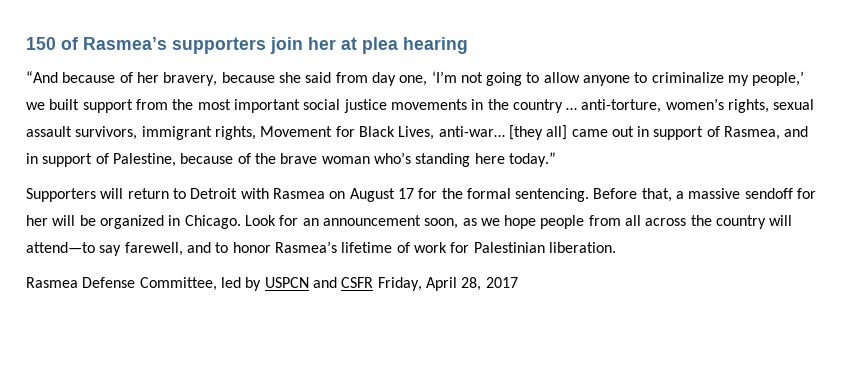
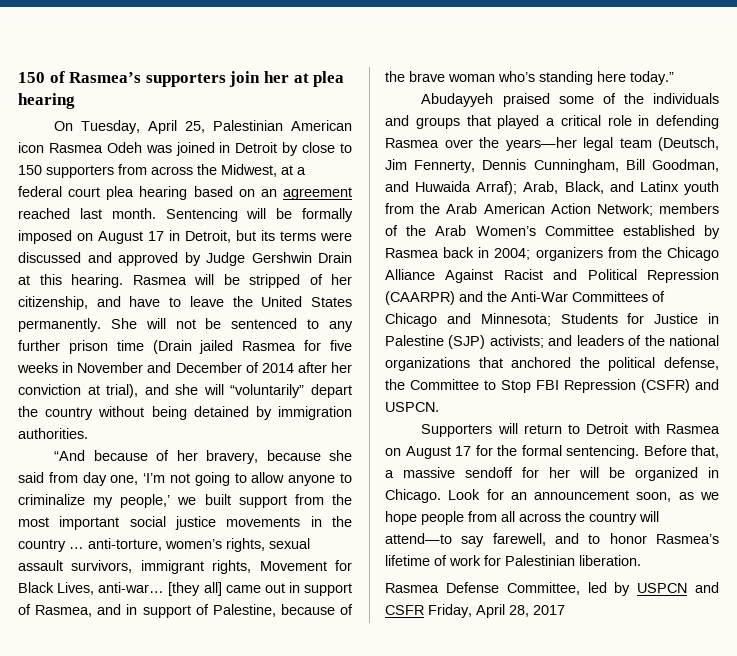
(468, 45) none -> [54,120,352,134] [18,142,353,156] [18,164,306,178] [18,186,352,200] [18,208,353,222] [18,230,352,244] [18,252,352,266] [18,274,352,288] [18,296,353,310] [18,318,353,332] [18,340,352,354] [17,362,352,373] [18,384,352,398] [18,406,352,420] [18,428,88,439] // On Tuesday, April 25, Palestinian American icon Rasmea Odeh was joined in Detroit by close to 150 supporters from across the Midwest, at a federal court plea hearing based on an agreement reached last month. Sentencing will be formally imposed on August 17 in Detroit, but its terms were discussed and approved by Judge Gershwin Drain at this hearing. Rasmea will be stripped of her citizenship, and have to leave the United States permanently. She will not be sentenced to any further prison time (Drain jailed Rasmea for five weeks in November and December of 2014 after her conviction at trial), and she will “voluntarily” depart the country without being detained by immigration authorities.
(556, 159) none -> [421,93,719,107] [385,115,719,129] [385,137,719,151] [385,159,719,173] [385,181,719,195] [385,203,719,216] [385,225,720,239] [385,247,719,261] [385,269,719,283] [385,291,665,305] [385,313,719,327] [385,335,719,349] [385,357,719,371] [385,379,719,393] [385,402,439,412] // Abudayyeh praised some of the individuals and groups that played a critical role in defending Rasmea over the years—her legal team (Deutsch, Jim Fennerty, Dennis Cunningham, Bill Goodman, and Huwaida Arraf); Arab, Black, and Latinx youth from the Arab American Action Network; members of the Arab Women’s Committee established by Rasmea back in 2004; organizers from the Chicago Alliance Against Racist and Political Repression (CAARPR) and the Anti-War Committees of Chicago and Minnesota; Students for Justice in Palestine (SJP) activists; and leaders of the national organizations that anchored the political defense, the Committee to Stop FBI Repression (CSFR) and USPCN.

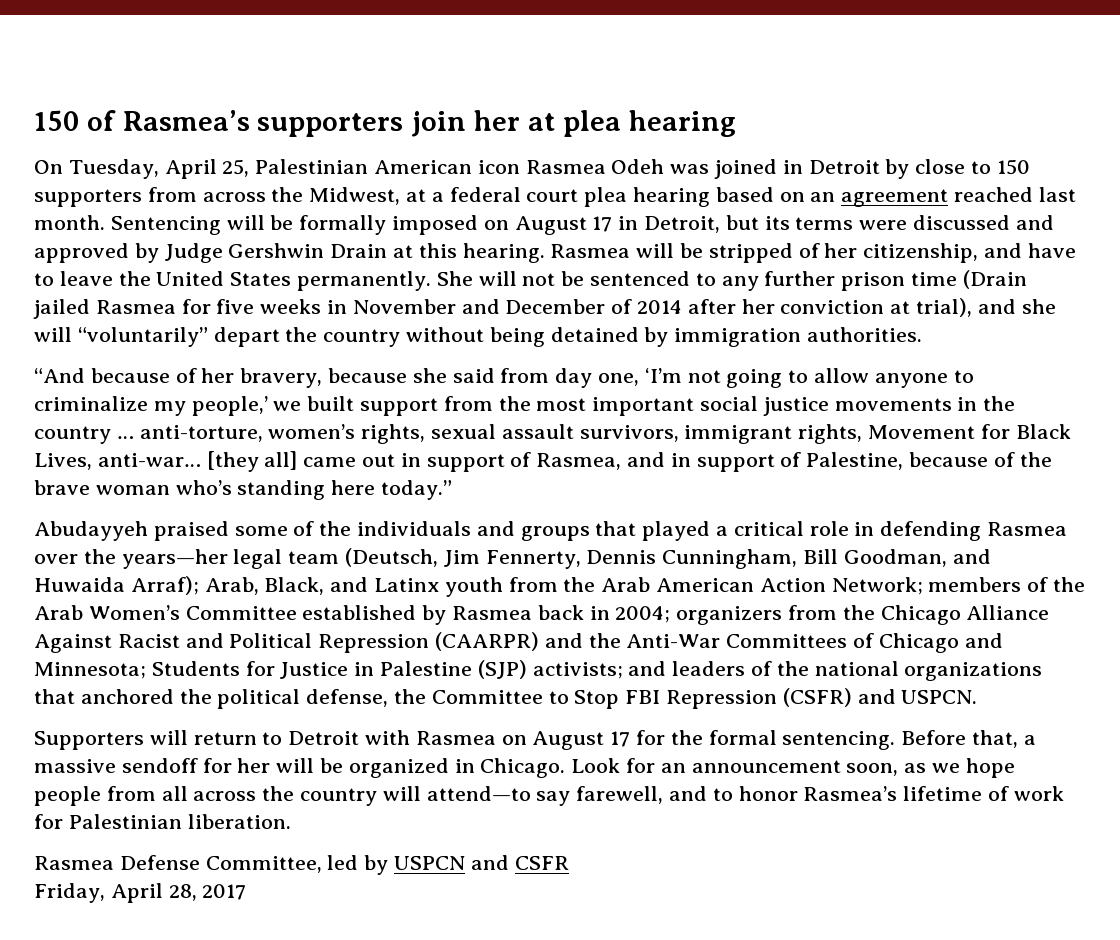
(424, 610) none -> (569, 863) //

